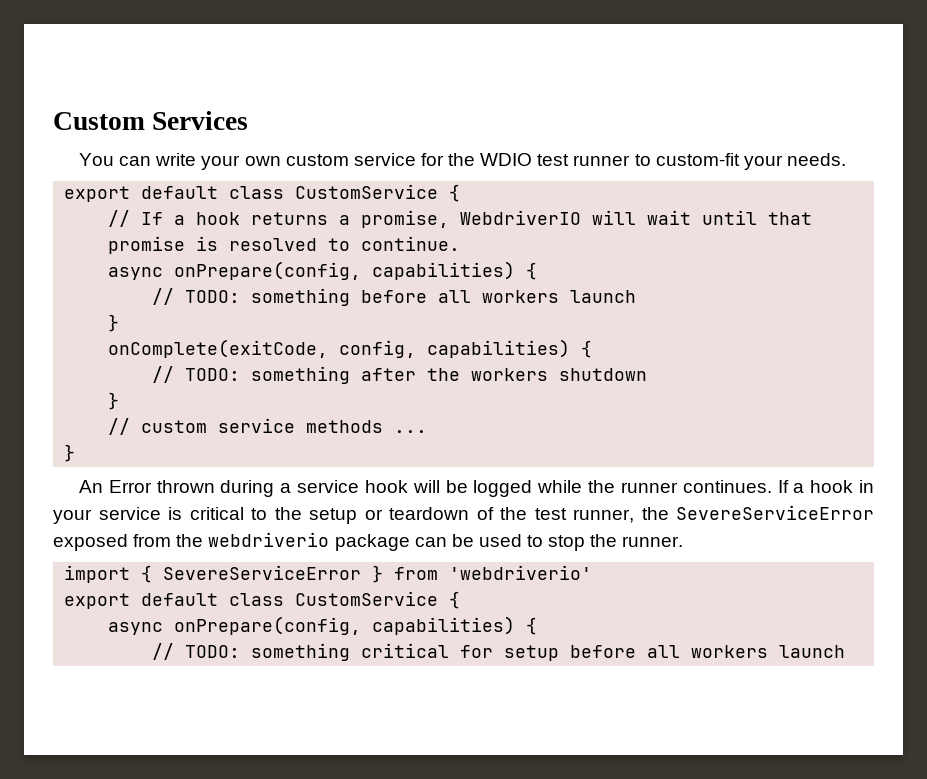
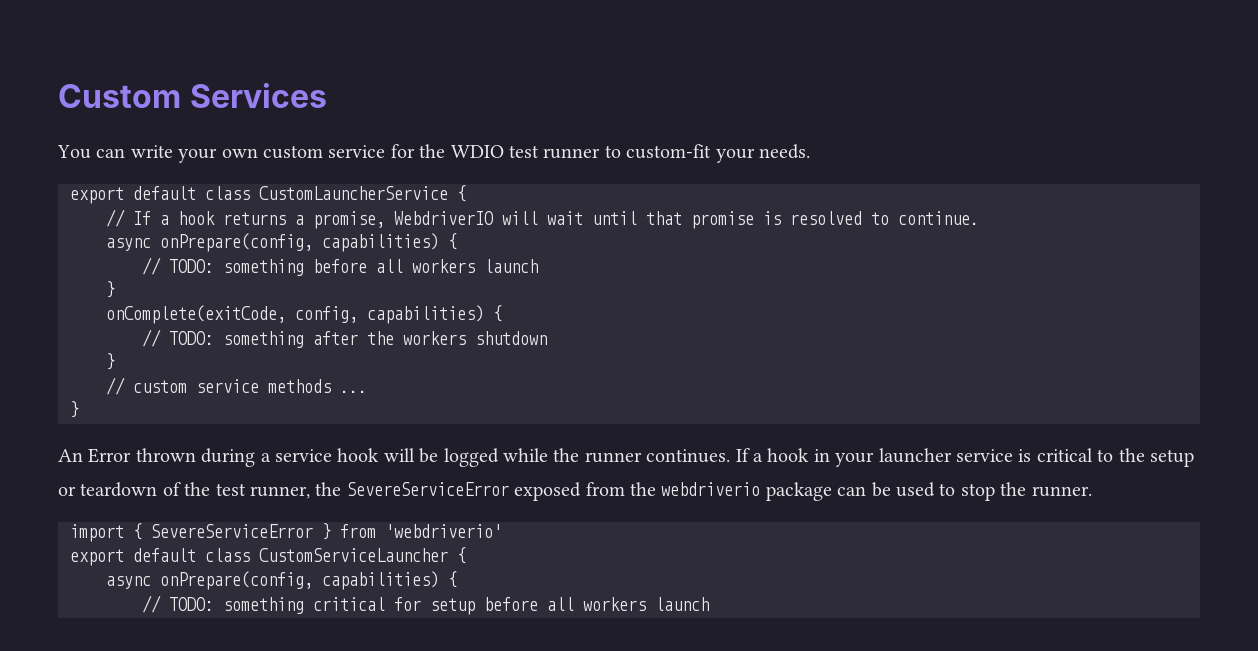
[295,184,439,199] CustomService -> [259,186,448,200] CustomLauncherService
(92, 516) none -> [878,448,952,463] launcher
[295,591,439,606] CustomService -> [259,548,448,562] CustomServiceLauncher

